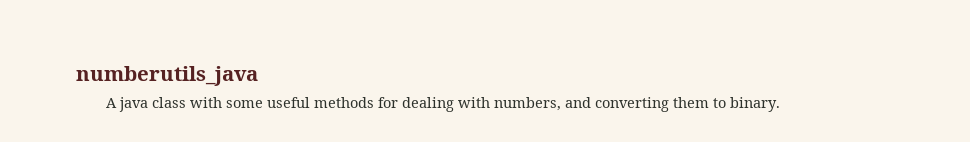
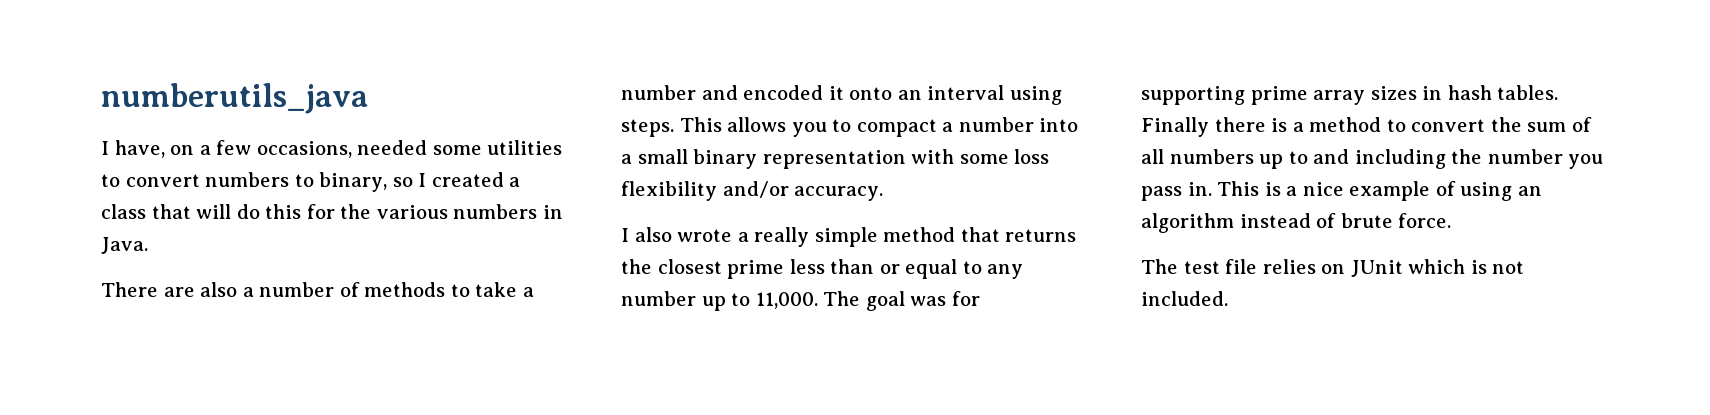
[106,97,781,112] A java class with some useful methods for dealing with numbers, and converting them to binary. -> [101,140,563,158] [101,172,521,192] [101,204,563,219] [101,237,148,254] [101,282,534,297] [621,85,1062,105] [621,117,1079,137] [621,149,1050,169] [621,181,884,201] [621,227,1077,247] [621,259,1024,279] [621,291,980,311] [1141,85,1559,105] [1141,117,1592,137] [1141,149,1604,169] [1141,181,1542,201] [1141,213,1452,233] [1141,259,1525,277] [1141,291,1228,306] I have, on a few occasions, needed some utilities to convert numbers to binary, so I created a class that will do this for the various numbers in Java. // There are also a number of methods to take a number and encoded it onto an interval using steps. This allows you to compact a number into a small binary representation with some loss flexibility and/or accuracy. // I also wrote a really simple method that returns the closest prime less than or equal to any number up to 11,000. The goal was for supporting prime array sizes in hash tables. Finally there is a method to convert the sum of all numbers up to and including the number you pass in. This is a nice example of using an algorithm instead of brute force. // The test file relies on JUnit which is not included.

